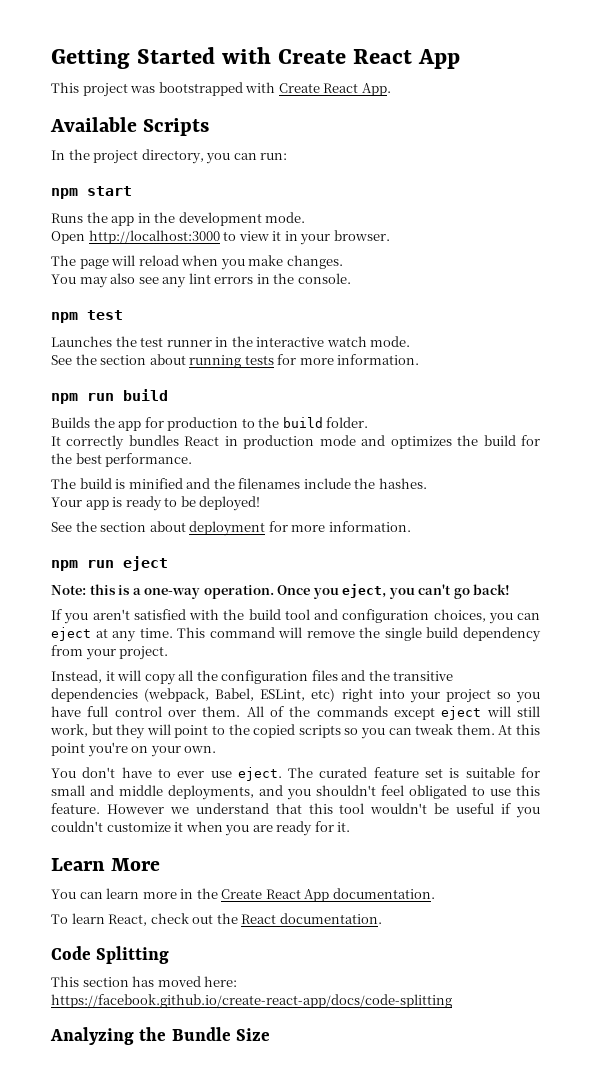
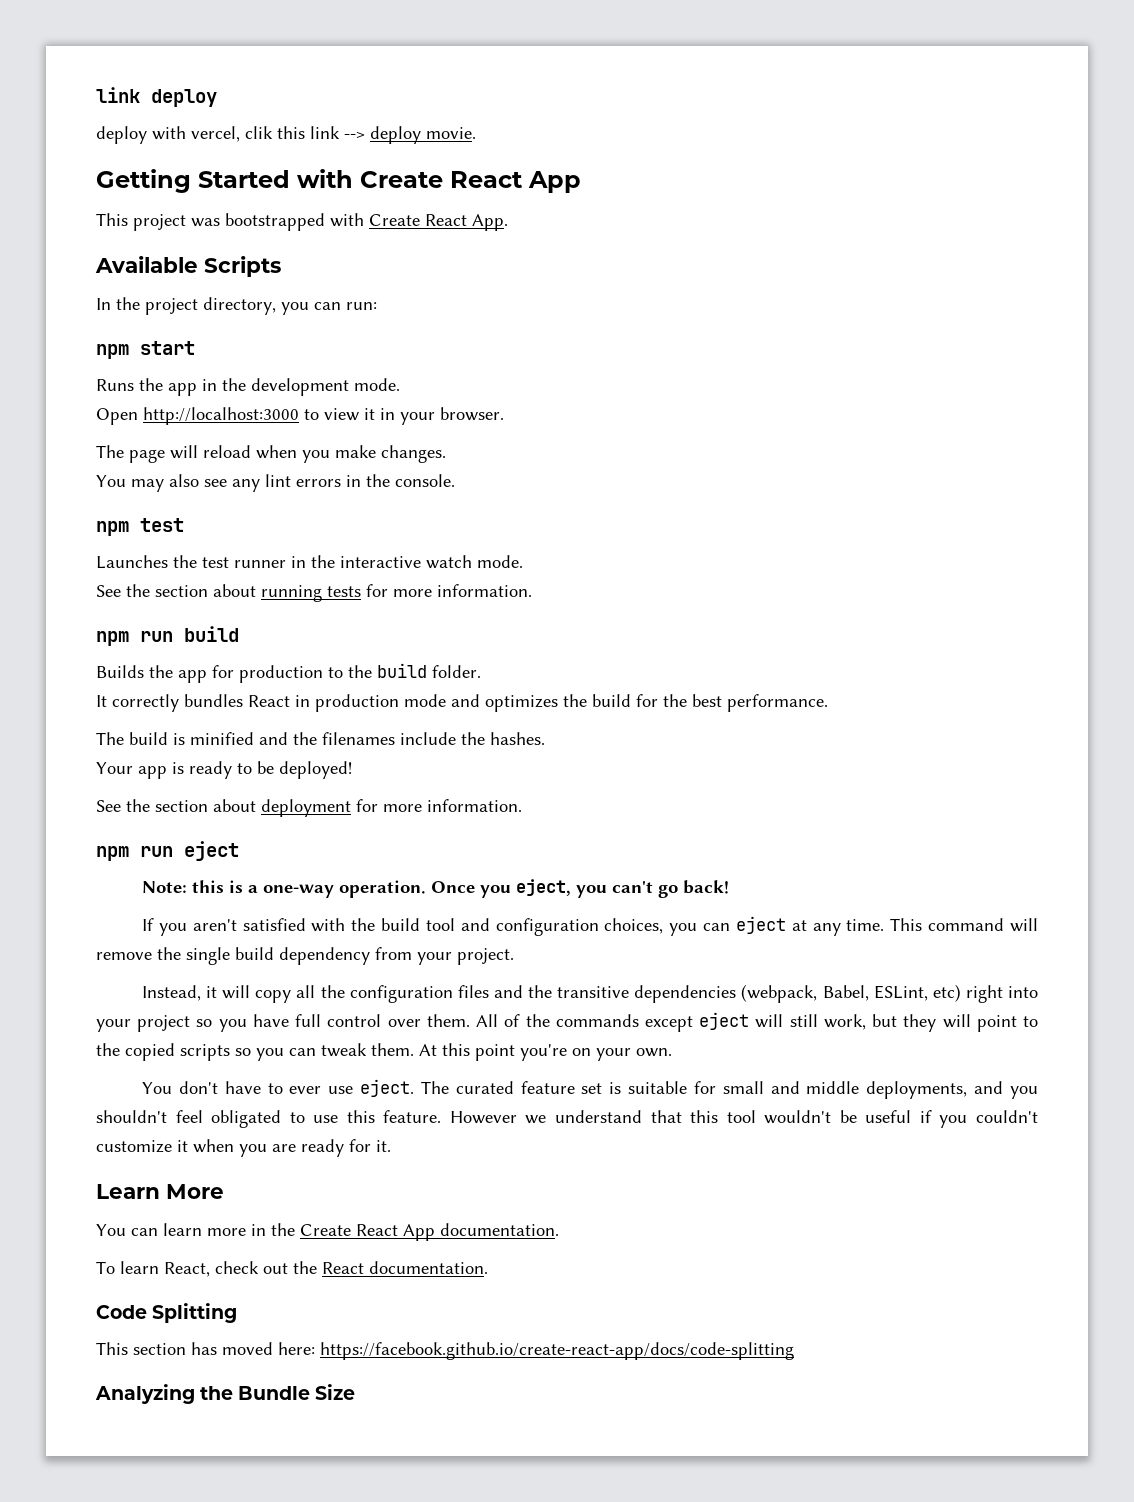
(51, 59) none -> [96,87,217,107] [96,126,476,144] link deploy // deploy with vercel, clik this link --> deploy movie. //

